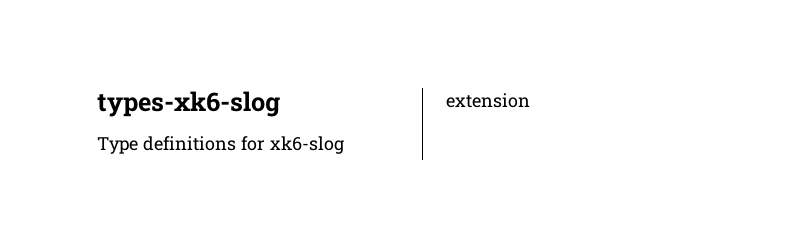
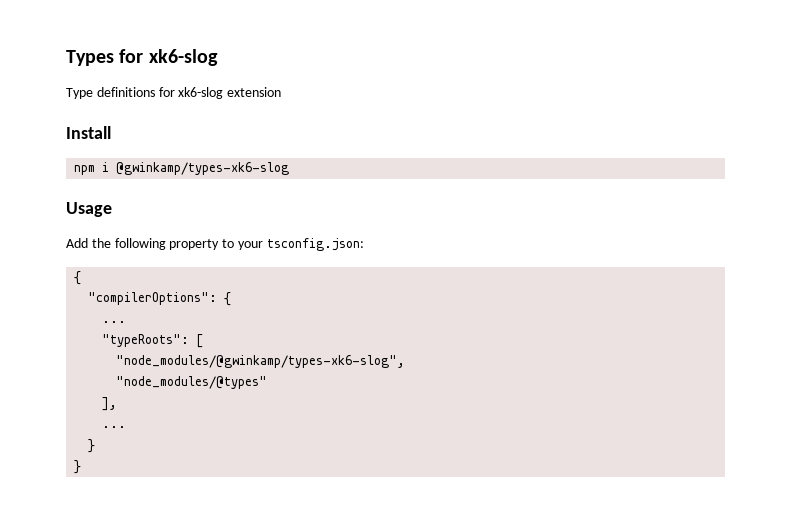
[97,91,280,117] types-xk6-slog -> [66,49,218,66] Types for xk6-slog
(530, 100) none -> [66,126,111,139] [74,162,290,175] [66,202,112,217] [66,238,364,251] [74,271,82,285] [88,292,232,306] [102,321,127,323] [102,334,204,348] [116,355,406,368] [116,376,268,389] [102,397,118,411] [102,426,127,428] [88,439,96,453] [74,460,82,474] // Install // npm i @gwinkamp/types-xk6-slog // Usage // Add the following property to your tsconfig.json: // { // "compilerOptions": { // ... // "typeRoots": [ // "node_modules/@gwinkamp/types-xk6-slog", // "node_modules/@types" // ], // ... // } // }

